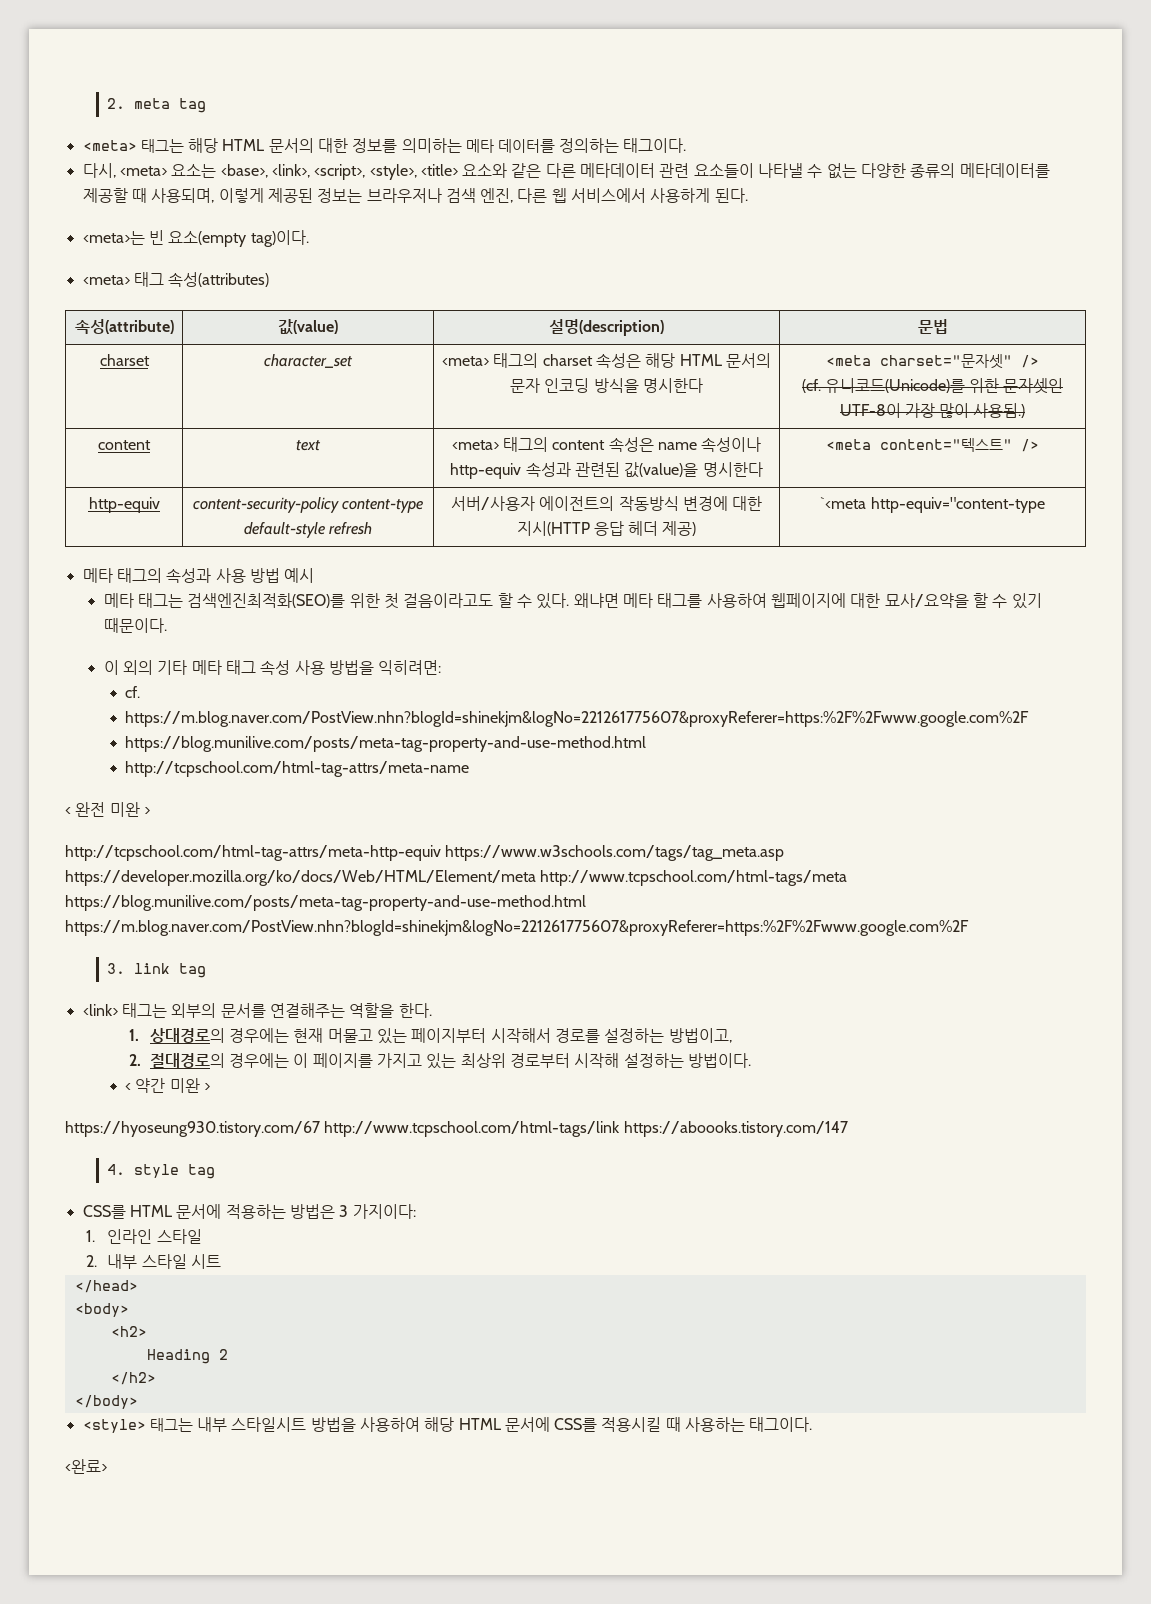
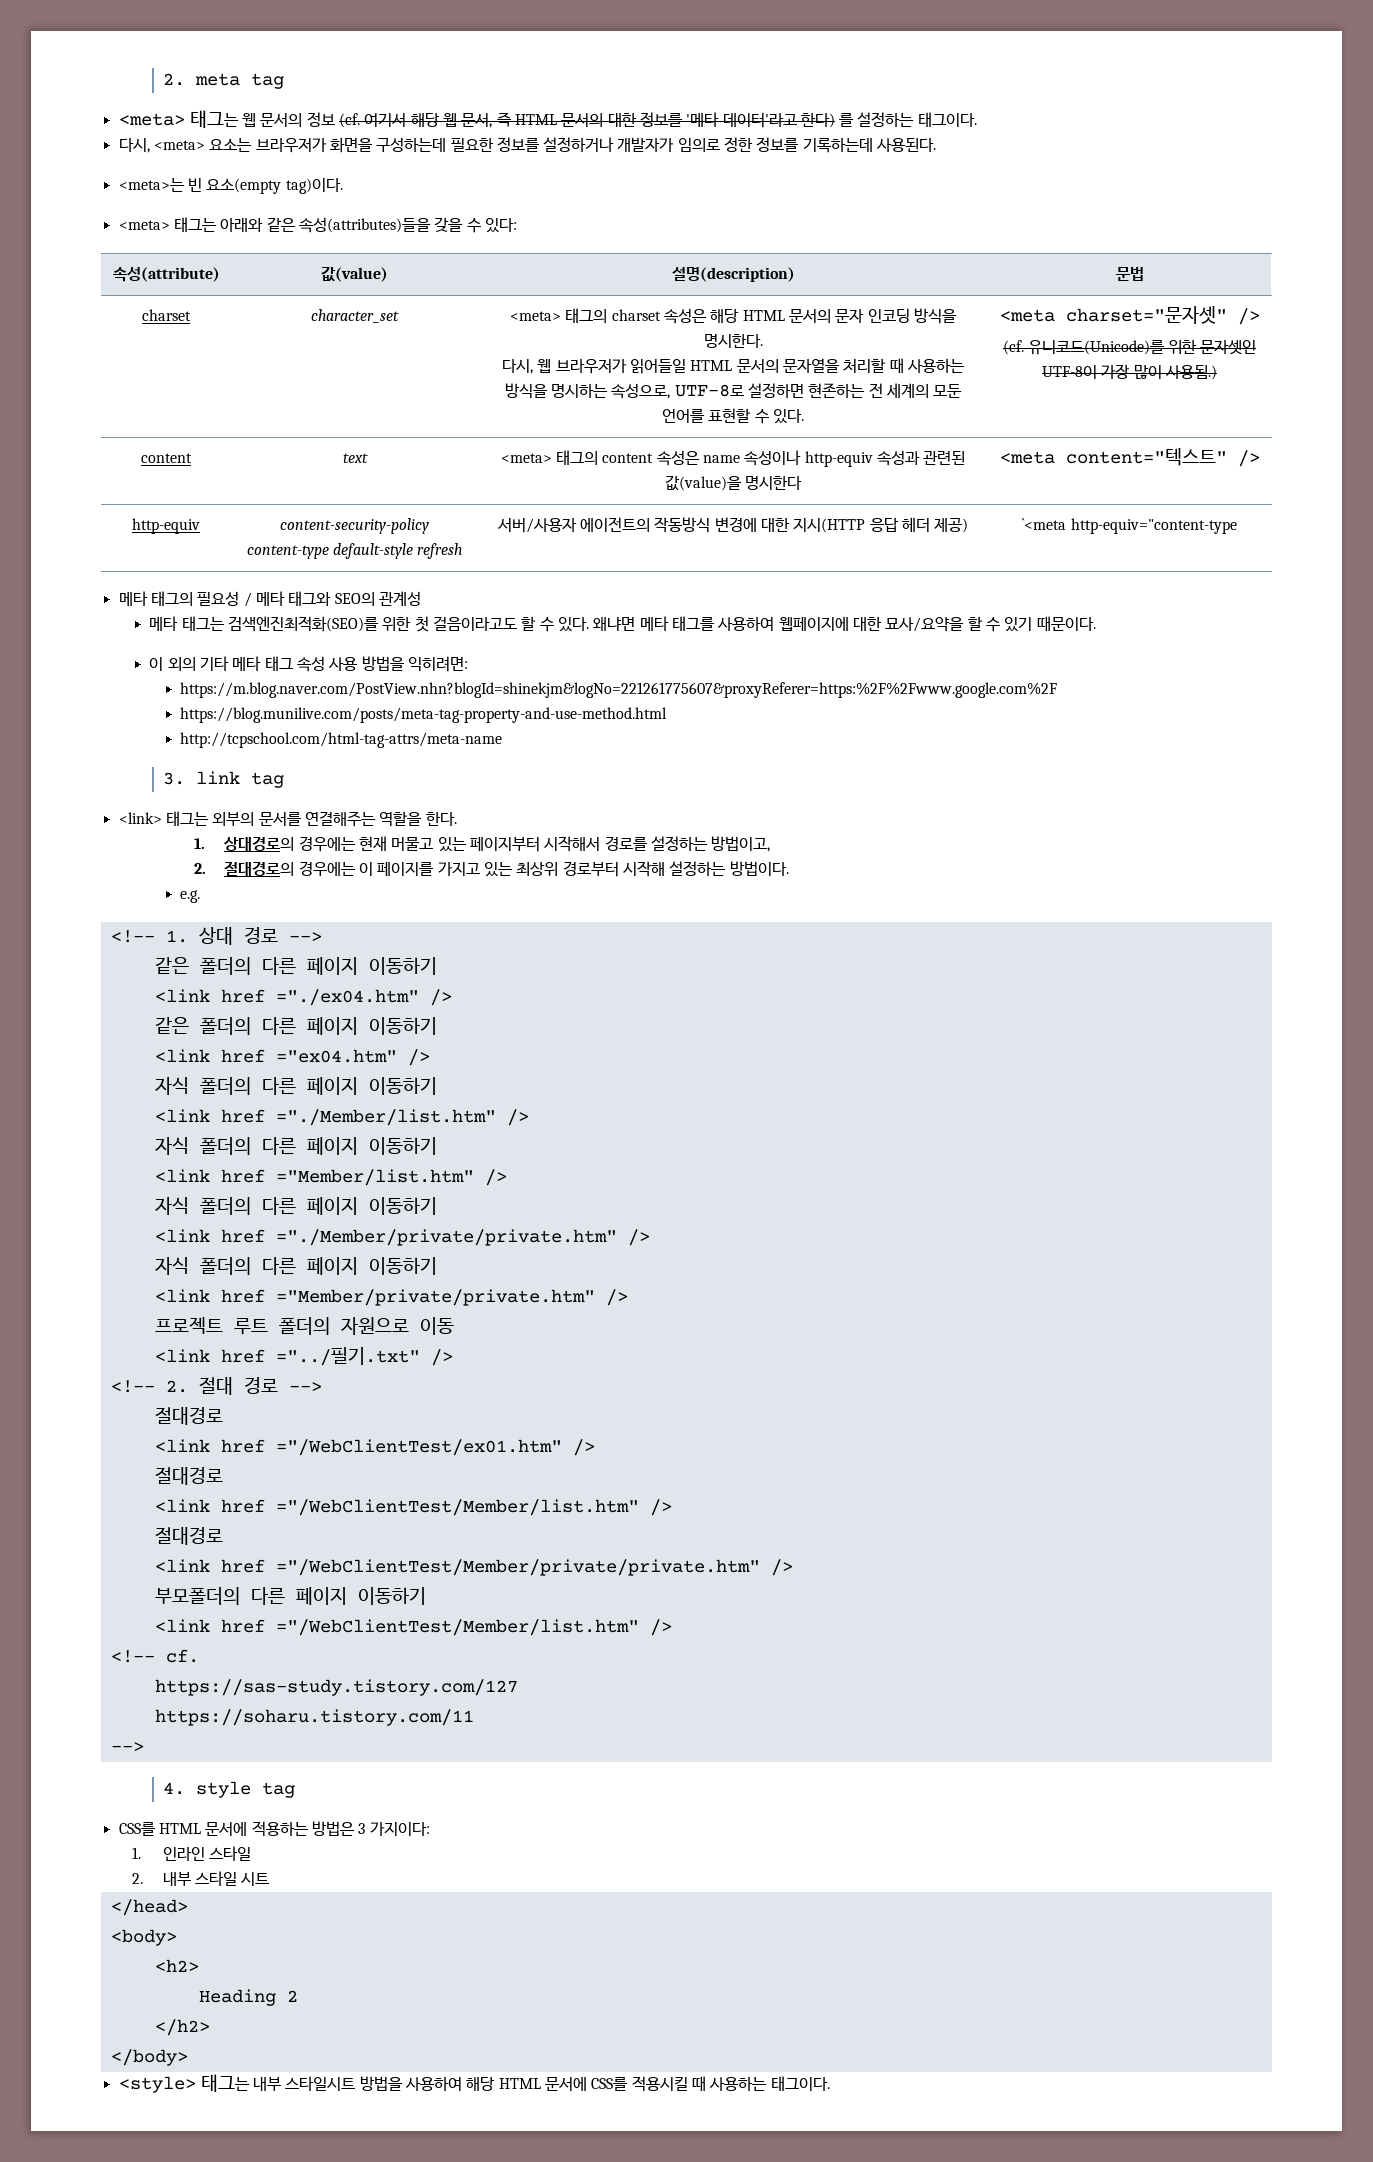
[187,138,687,153] [82,163,1050,180] [82,188,748,203] 해당 HTML 문서의 대한 정보를 의미하는 메타 데이터를 정의하는 태그이다. // 다시, <meta> 요소는 <base>, <link>, <script>, <style>, <title> 요소와 같은 다른 메타데이터 관련 요소들이 나타낼 수 없는 다양한 종류의 메타데이터를 제공할 때 사용되며, 이렇게 제공된 정보는 브라우저나 검색 엔진, 다른 웹 서비스에서 사용하게 된다. -> [242,112,977,128] [118,137,937,153] 웹 문서의 정보 (cf. 여기서 해당 웹 문서, 즉 HTML 문서의 대한 정보를 '메타 데이터'라고 한다) 를 설정하는 태그이다. // 다시, <meta> 요소는 브라우저가 화면을 구성하는데 필요한 정보를 설정하거나 개발자가 임의로 정한 정보를 기록하는데 사용된다.
[133,272,270,287] 태그 속성(attributes) -> [173,217,517,233] 태그는 아래와 같은 속성(attributes)들을 갖을 수 있다:
[642,378,703,393] 명시한다 -> [703,333,763,348] [502,358,965,374] [504,383,963,399] [662,408,804,424] 명시한다. // 다시, 웹 브라우저가 읽어들일 HTML 문서의 문자열을 처리할 때 사용하는 방식을 명시하는 속성으로, UTF-8로 설정하면 현존하는 전 세계의 모둔 언어를 표현할 수 있다.
[166,568,315,583] 속성과 사용 방법 예시 -> [197,591,421,607] 필요성 / 메타 태그와 SEO의 관계성
[124,686,140,698] // cf. -> (469, 664) none
[65,802,150,817] [65,845,785,861] [65,870,848,886] [65,895,586,911] [65,920,969,936] // < 완전 미완 > // http://tcpschool.com/html-tag-attrs/meta-http-equiv https://www.w3schools.com/tags/tag_meta.asp https://developer.mozilla.org/ko/docs/Web/HTML/Element/meta http://www.tcpschool.com/html-tags/meta https://blog.munilive.com/posts/meta-tag-property-and-use-method.html https://m.blog.naver.com/PostView.nhn?blogId=shinekjm&logNo=221261775607&proxyReferer=https:%2F%2Fwww.google.com%2F -> (503, 740) none
[124,1078,210,1093] [65,1121,848,1137] < 약간 미완 > // https://hyoseung930.tistory.com/67 http://www.tcpschool.com/html-tags/link https://aboooks.tistory.com/147 -> [180,890,201,903] [110,927,322,945] [154,957,437,975] [154,989,452,1006] [154,1017,437,1035] [154,1049,430,1066] [154,1077,437,1095] [154,1109,529,1126] [154,1137,437,1155] [154,1169,507,1186] [154,1197,437,1215] [154,1229,650,1246] [154,1257,437,1275] [154,1289,628,1306] [154,1317,454,1335] [154,1347,453,1366] [110,1377,322,1395] [154,1407,223,1425] [154,1439,595,1456] [154,1467,223,1485] [154,1499,672,1516] [154,1527,223,1545] [154,1559,793,1576] [154,1587,426,1605] [154,1619,672,1636] [110,1649,199,1663] [154,1679,518,1696] [154,1709,474,1726] [110,1742,144,1752] e.g. // <!-- 1. 상대 경로 --> // 같은 폴더의 다른 페이지 이동하기 // <link href ="./ex04.htm" /> // 같은 폴더의 다른 페이지 이동하기 // <link href ="ex04.htm" /> // 자식 폴더의 다른 페이지 이동하기 // <link href ="./Member/list.htm" /> // 자식 폴더의 다른 페이지 이동하기 // <link href ="Member/list.htm" /> // 자식 폴더의 다른 페이지 이동하기 // <link href ="./Member/private/private.htm" /> // 자식 폴더의 다른 페이지 이동하기 // <link href ="Member/private/private.htm" /> // 프로젝트 루트 폴더의 자원으로 이동 // <link href ="../필기.txt" /> // <!-- 2. 절대 경로 --> // 절대경로 // <link href ="/WebClientTest/ex01.htm" /> // 절대경로 // <link href ="/WebClientTest/Member/list.htm" /> // 절대경로 // <link href ="/WebClientTest/Member/private/private.htm" /> // 부모폴더의 다른 페이지 이동하기 // <link href ="/WebClientTest/Member/list.htm" /> // <!-- cf. // https://sas-study.tistory.com/127 // https://soharu.tistory.com/11 // -->
[65,1459,107,1474] // <완료> -> (830, 2083) none

